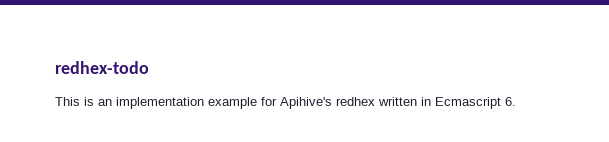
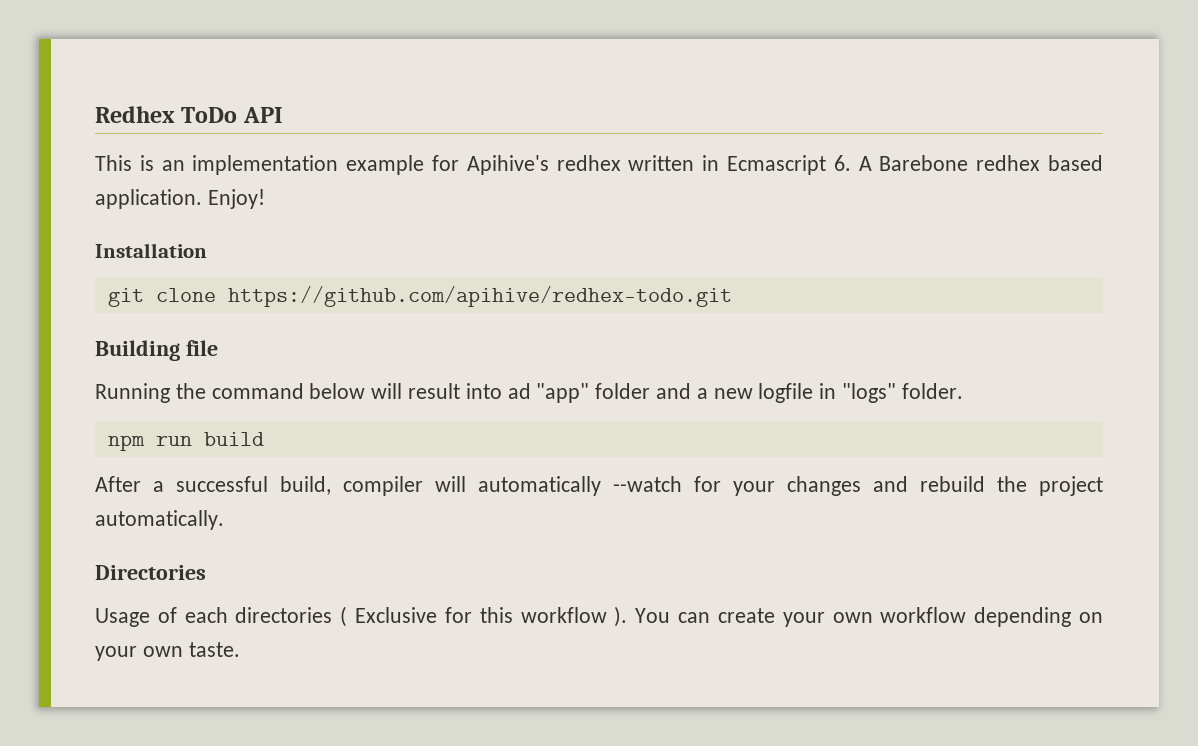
[55,61,149,74] redhex-todo -> [95,106,283,123] Redhex ToDo API
(516, 101) none -> [858,155,1103,171] [95,189,265,209] [95,243,207,258] [107,286,732,307] [95,340,218,361] [95,383,963,403] [107,432,264,451] [95,476,1103,496] [95,510,224,530] [95,565,206,580] [95,606,1104,627] [95,642,240,661] A Barebone redhex based application. Enjoy! // Installation // git clone https://github.com/apihive/redhex-todo.git // Building file // Running the command below will result into ad "app" folder and a new logfile in "logs" folder. // npm run build // After a successful build, compiler will automatically --watch for your changes and rebuild the project automatically. // Directories // Usage of each directories ( Exclusive for this workflow ). You can create your own workflow depending on your own taste.

